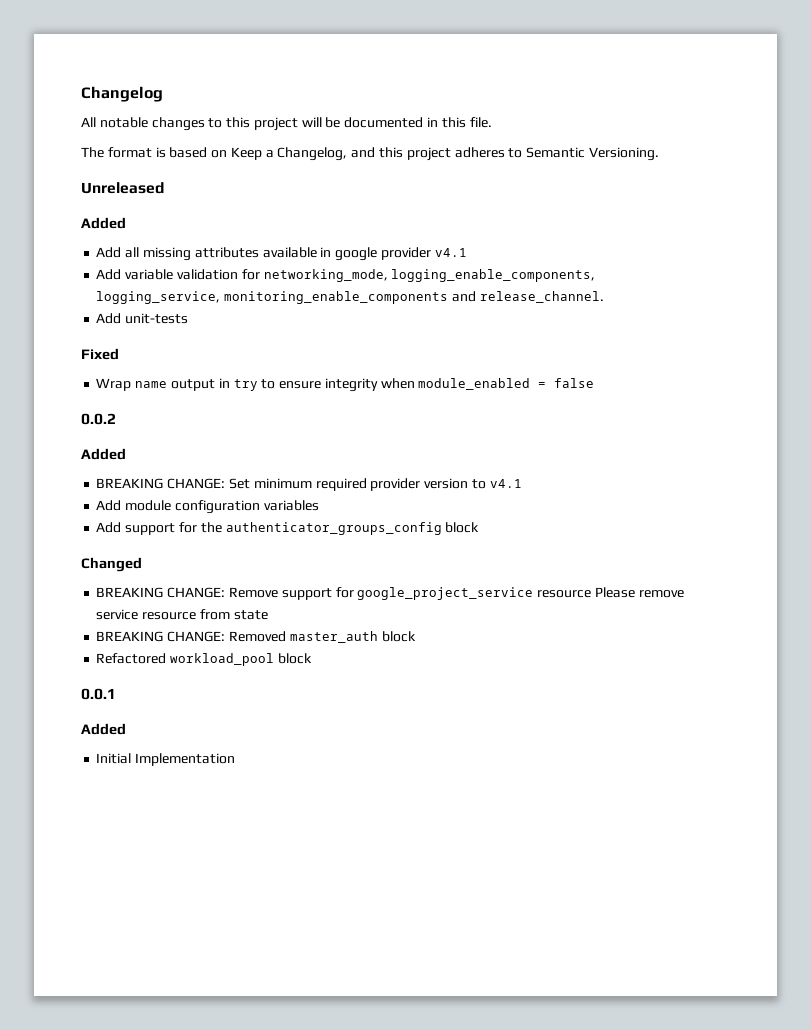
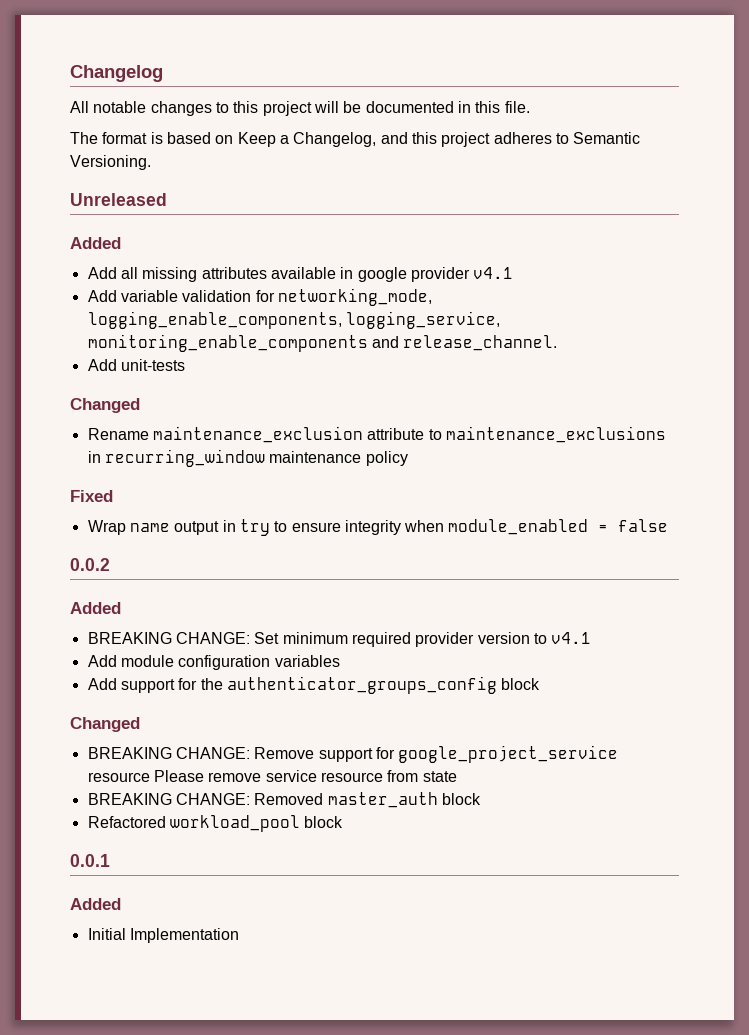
(189, 318) none -> [70,398,140,413] [87,426,666,443] [87,449,408,467] // Changed // Rename maintenance_exclusion attribute to maintenance_exclusions in recurring_window maintenance policy

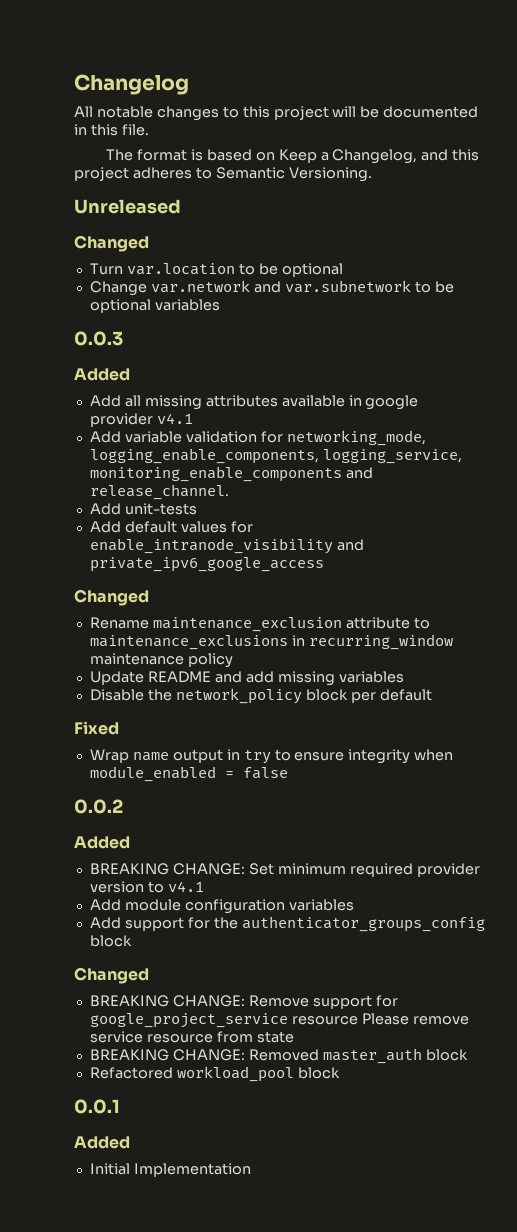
(167, 199) none -> [74,235,149,252] [89,263,343,277] [89,280,454,296] [89,299,220,313] [74,331,123,346] // Changed // Turn var.location to be optional // Change var.network and var.subnetwork to be optional variables // 0.0.3
(185, 365) none -> [89,521,253,533] [89,538,364,554] [89,557,324,572] // Add default values for enable_intranode_visibility and private_ipv6_google_access
(408, 458) none -> [89,671,404,686] [89,688,432,704] // Update README and add missing variables // Disable the network_policy block per default

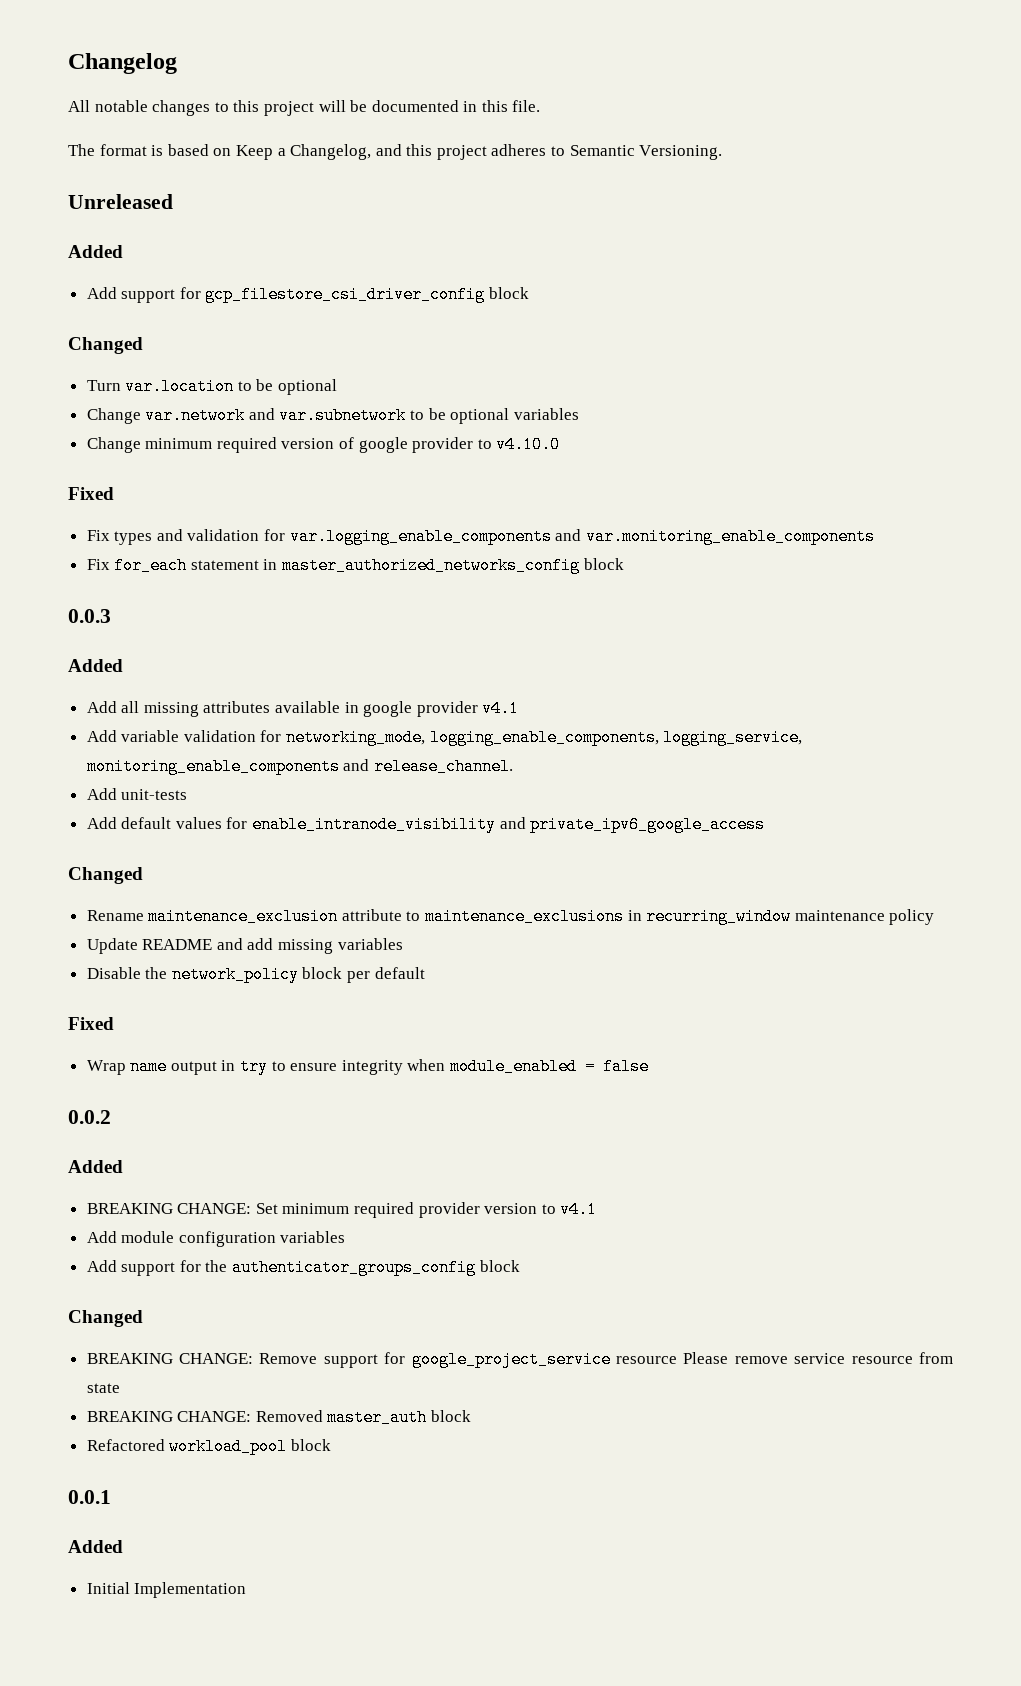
(181, 206) none -> [68,245,123,258] [86,286,530,303] // Added // Add support for gcp_filestore_csi_driver_config block
(220, 305) none -> [86,436,561,453] [68,487,114,500] [86,528,875,545] [86,557,624,574] // Change minimum required version of google provider to v4.10.0 // Fixed // Fix types and validation for var.logging_enable_components and var.monitoring_enable_components // Fix for_each statement in master_authorized_networks_config block

